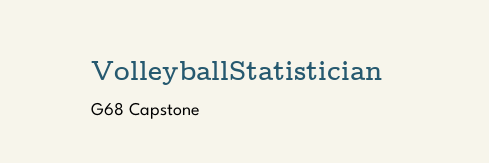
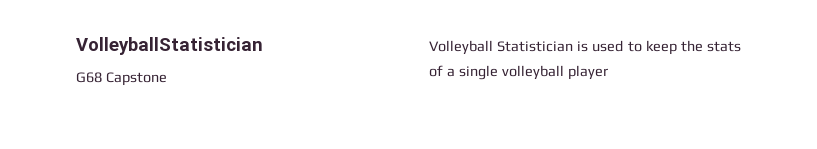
(200, 110) none -> [429,40,741,55] [429,65,608,80] // Volleyball Statistician is used to keep the stats of a single volleyball player

